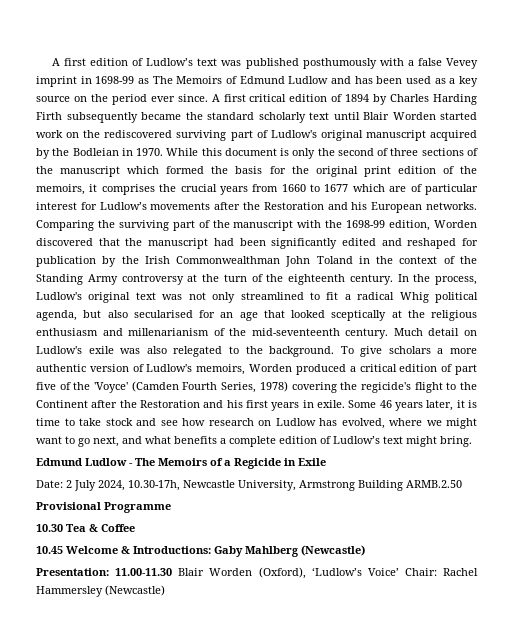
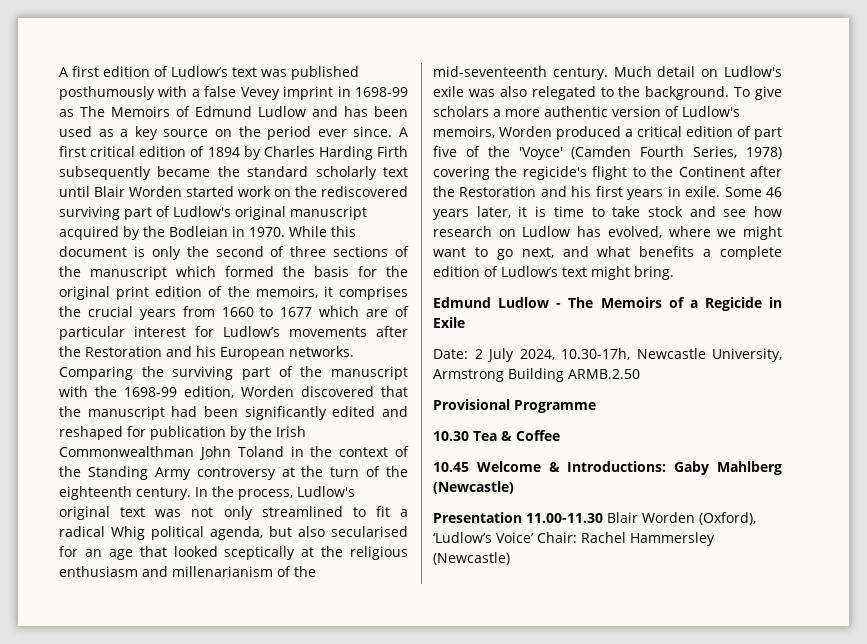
[36,568,109,576] Presentation: -> [433,512,522,523] Presentation

